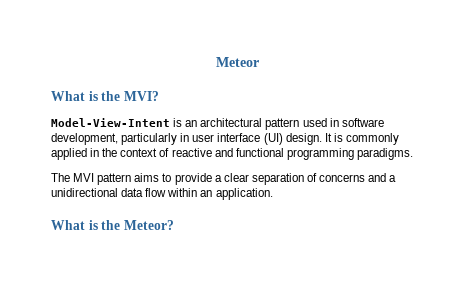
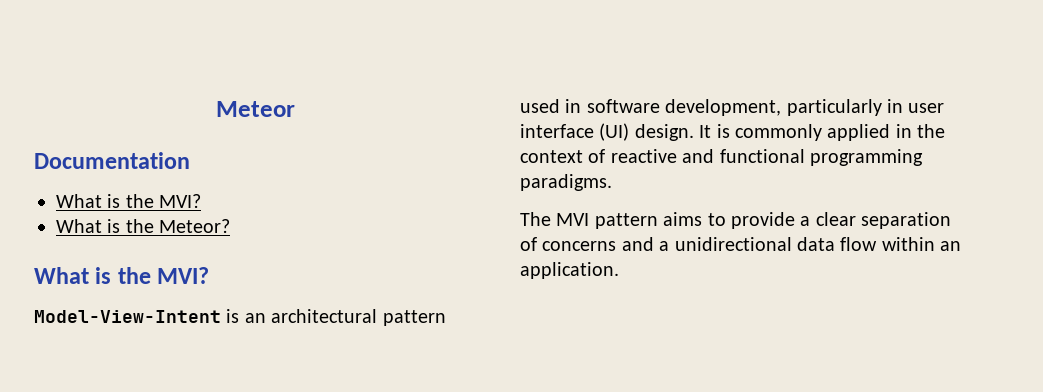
(259, 62) none -> [34,152,190,169] [56,194,202,208] [56,219,231,233] // Documentation // What is the MVI? // What is the Meteor?
[51,220,174,230] // What is the Meteor? -> (619, 270) none

